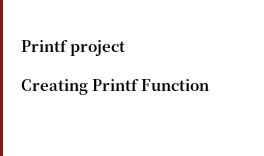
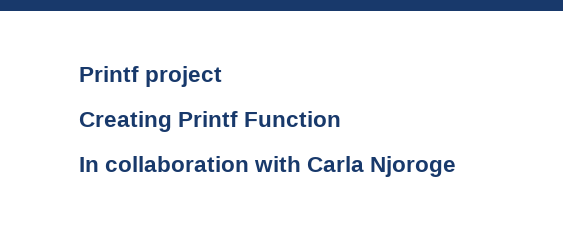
(210, 85) none -> [79,156,457,177] // In collaboration with Carla Njoroge

